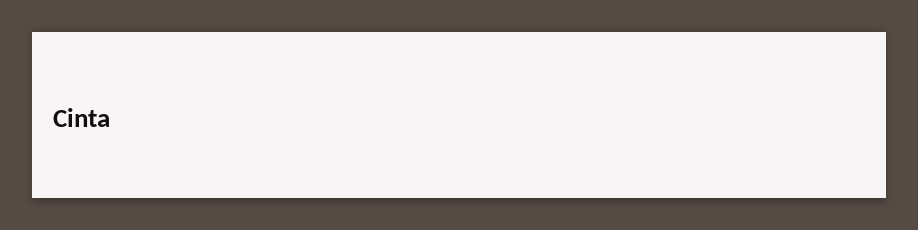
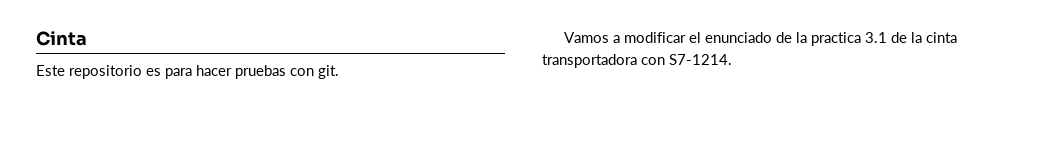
(110, 117) none -> [36,65,339,79] [564,32,958,46] [542,54,732,68] // Este repositorio es para hacer pruebas con git. // Vamos a modificar el enunciado de la practica 3.1 de la cinta transportadora con S7-1214.

